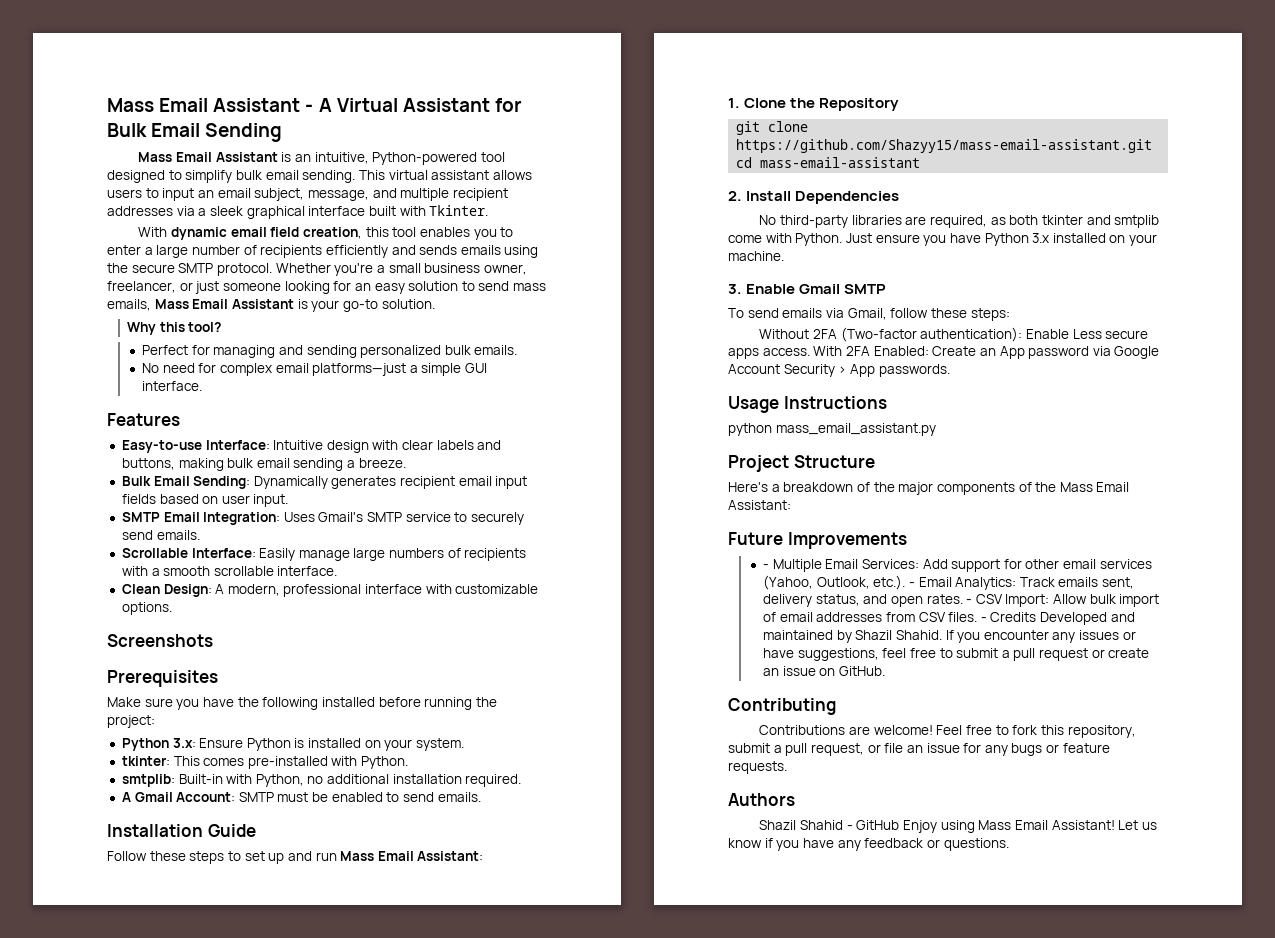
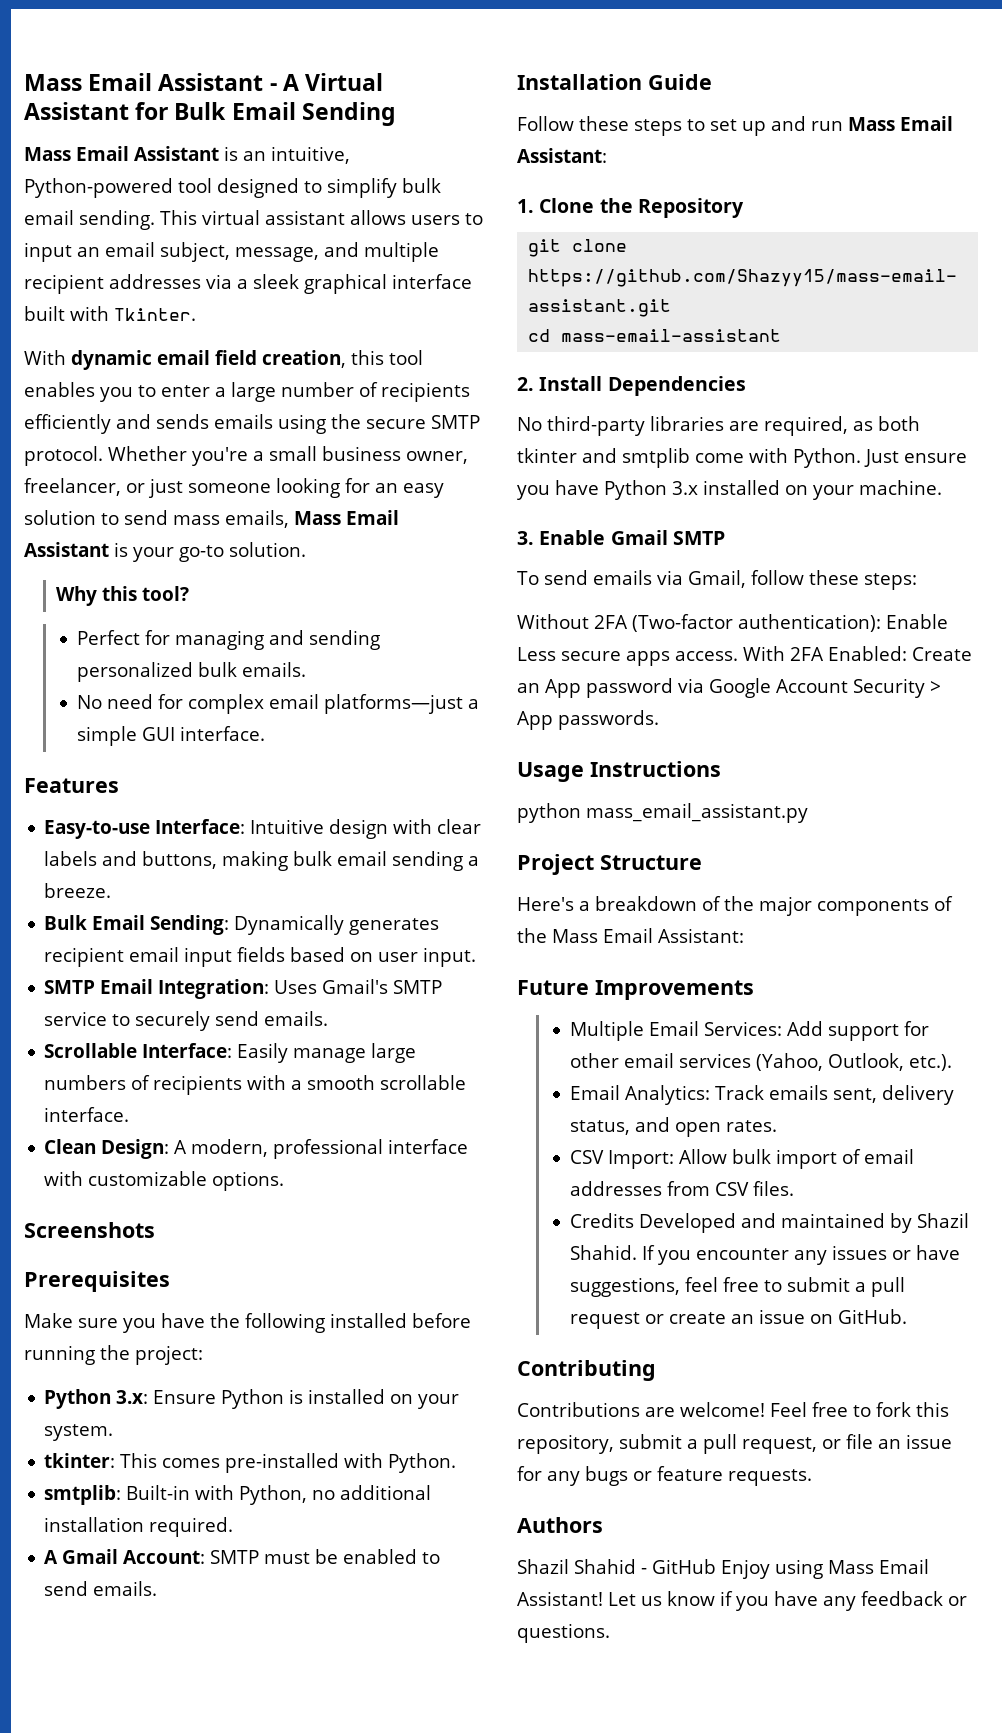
[762,564,769,569] - -> (754, 990) none
[908,582,915,587] - -> (952, 1062) //
[966,599,973,604] - -> (777, 1126) //
[980,617,987,622] - -> (794, 1188) //

